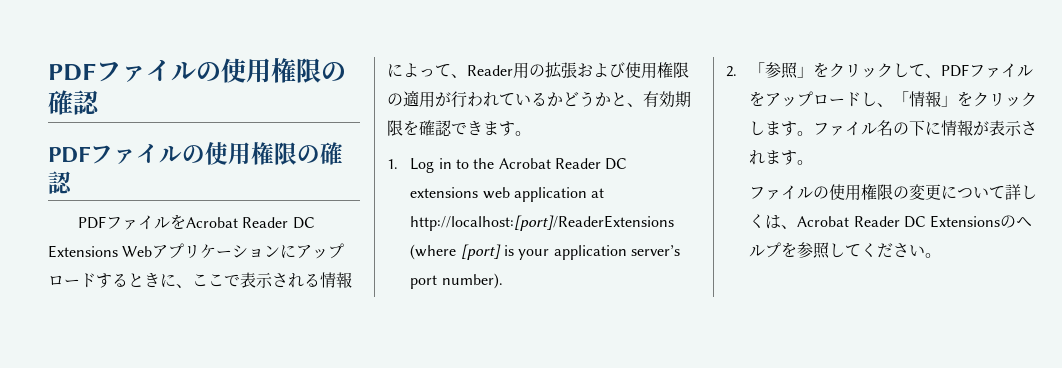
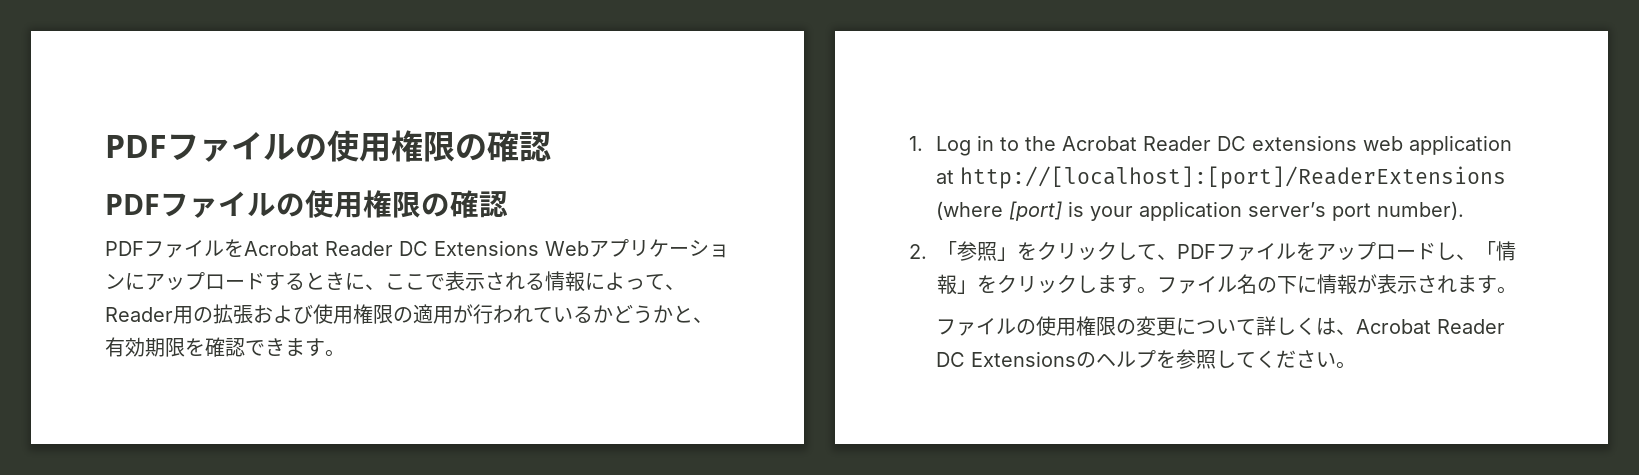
[410,215,675,231] http://localhost:[port]/ReaderExtensions -> [960,166,1507,189] http://[localhost]:[port]/ReaderExtensions

